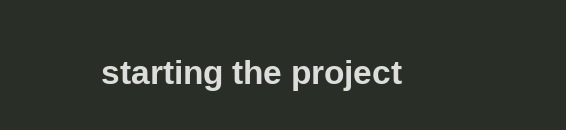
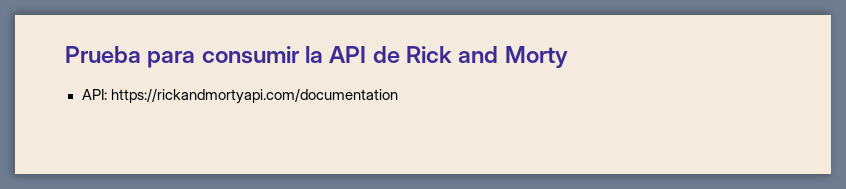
[101,60,403,91] starting the project -> [65,46,568,68] [81,88,398,104] Prueba para consumir la API de Rick and Morty // API: https://rickandmortyapi.com/documentation

